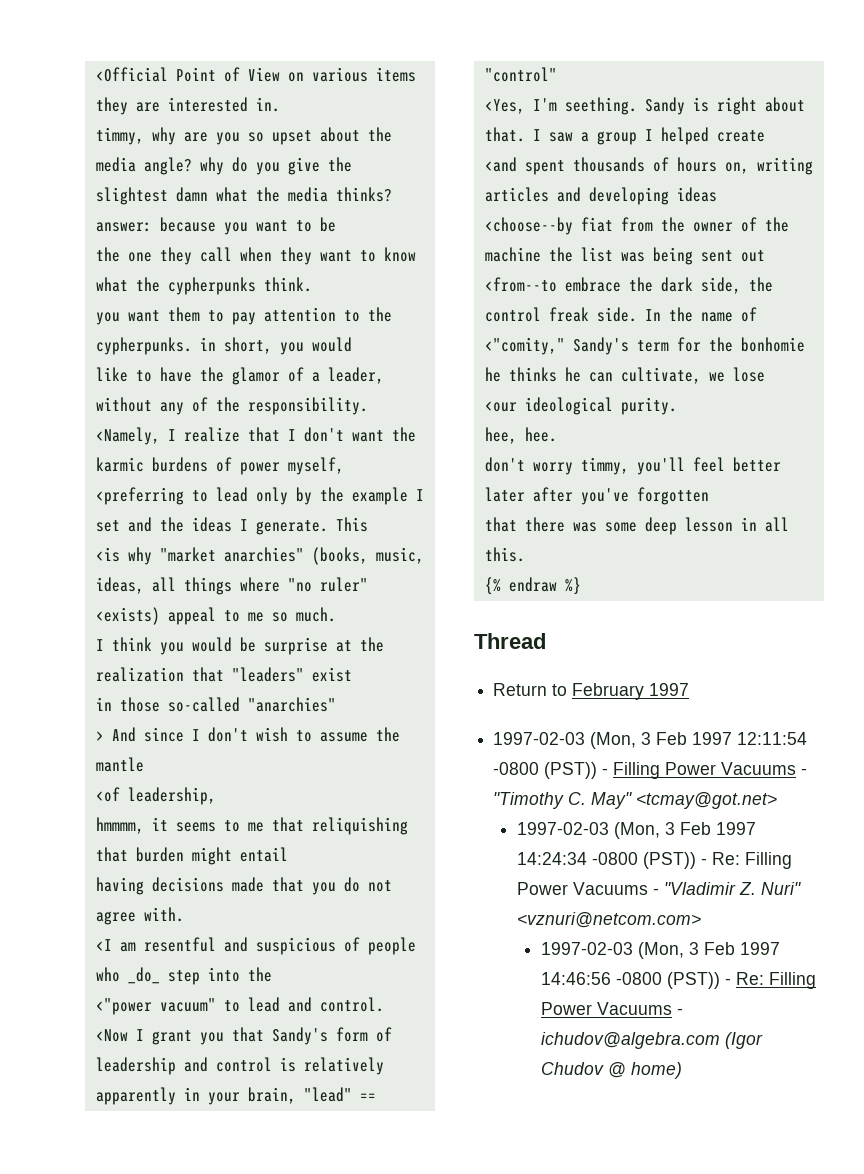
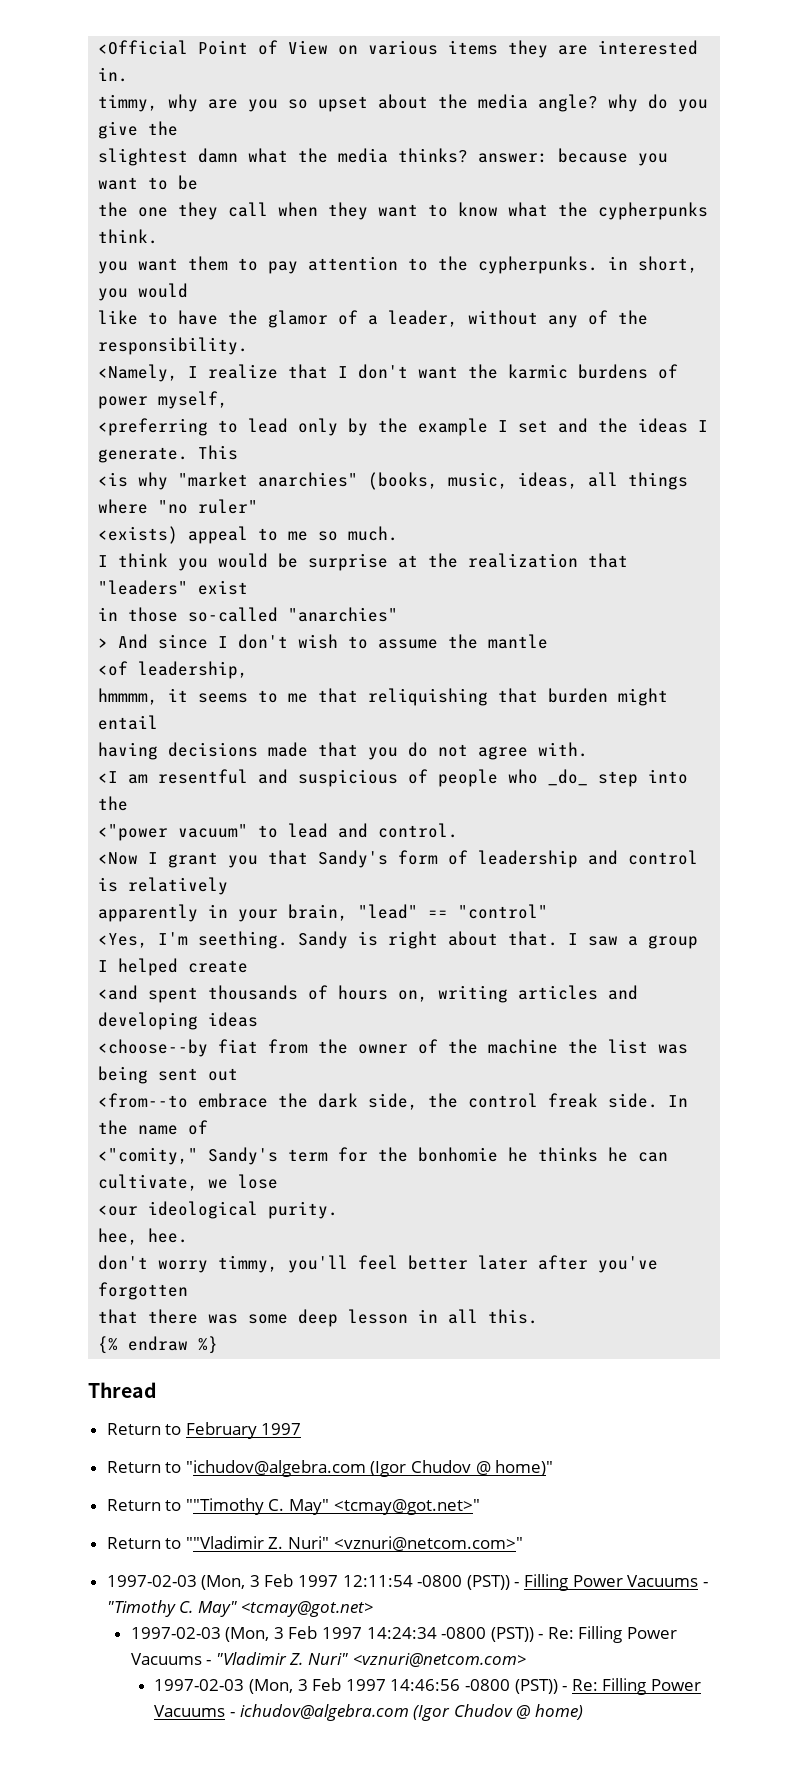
(690, 689) none -> [106,1460,554,1477] [106,1498,480,1515] [106,1536,523,1551] // Return to "ichudov@algebra.com (Igor Chudov @ home)" // Return to ""Timothy C. May" <tcmay@got.net>" // Return to ""Vladimir Z. Nuri" <vznuri@netcom.com>"

